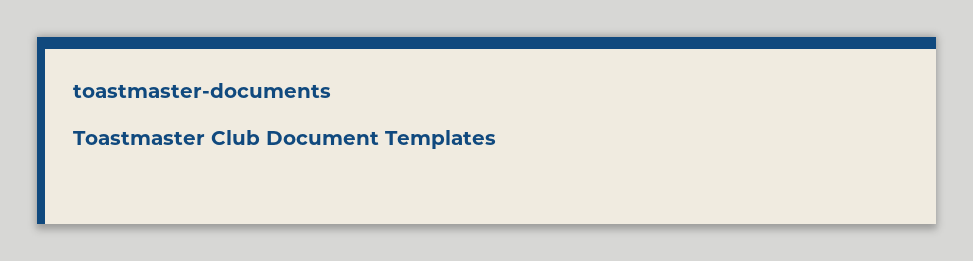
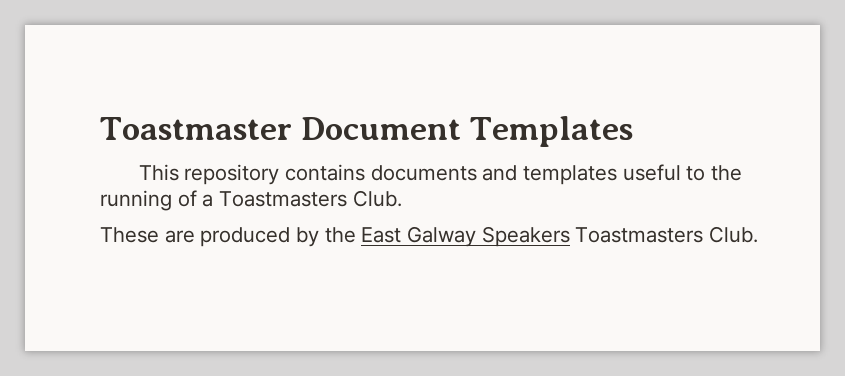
[73,83,331,98] [73,130,260,145] toastmaster-documents // Toastmaster Club -> [100,117,292,140] Toastmaster
(496, 139) none -> [138,164,743,185] [100,190,402,211] [100,226,759,247] // This repository contains documents and templates useful to the running of a Toastmasters Club. // These are produced by the East Galway Speakers Toastmasters Club.

